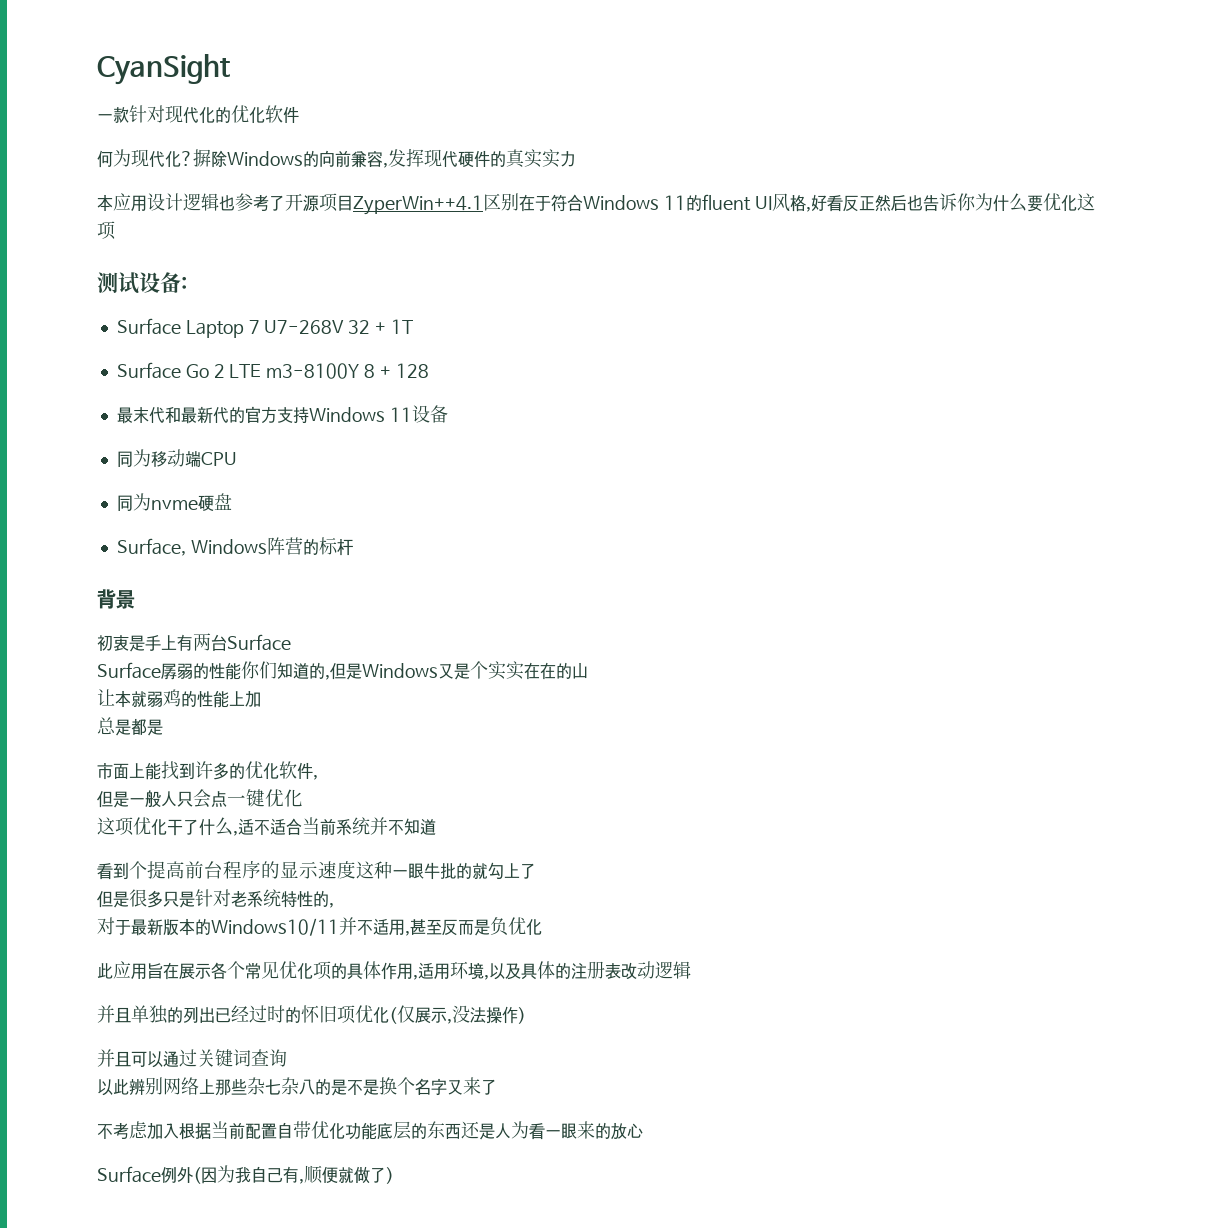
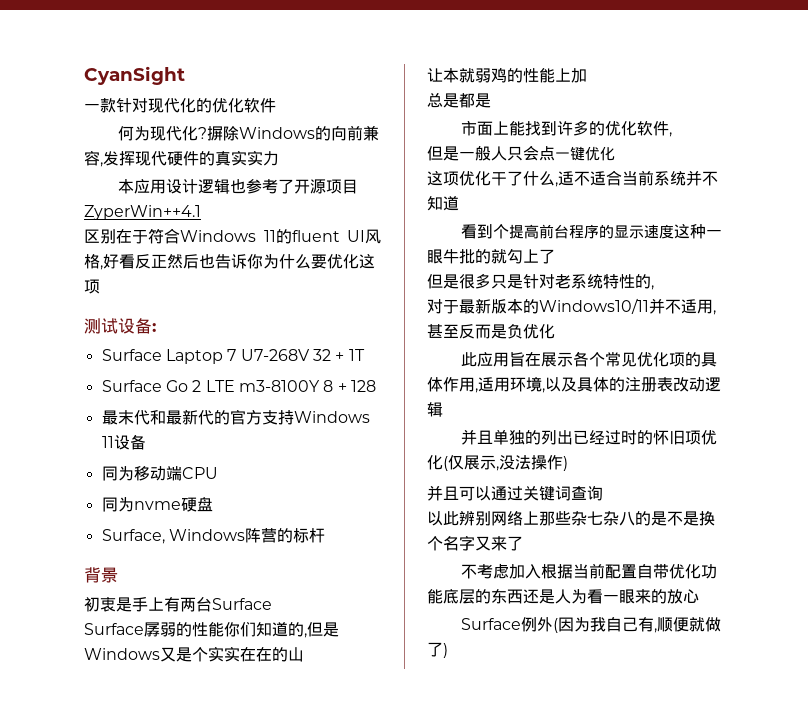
(483, 205) none -> (201, 212) //

